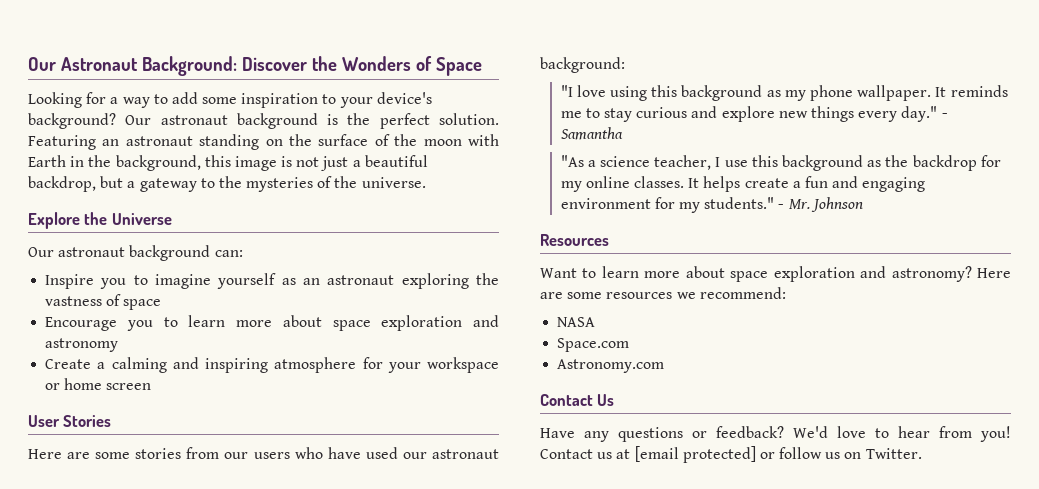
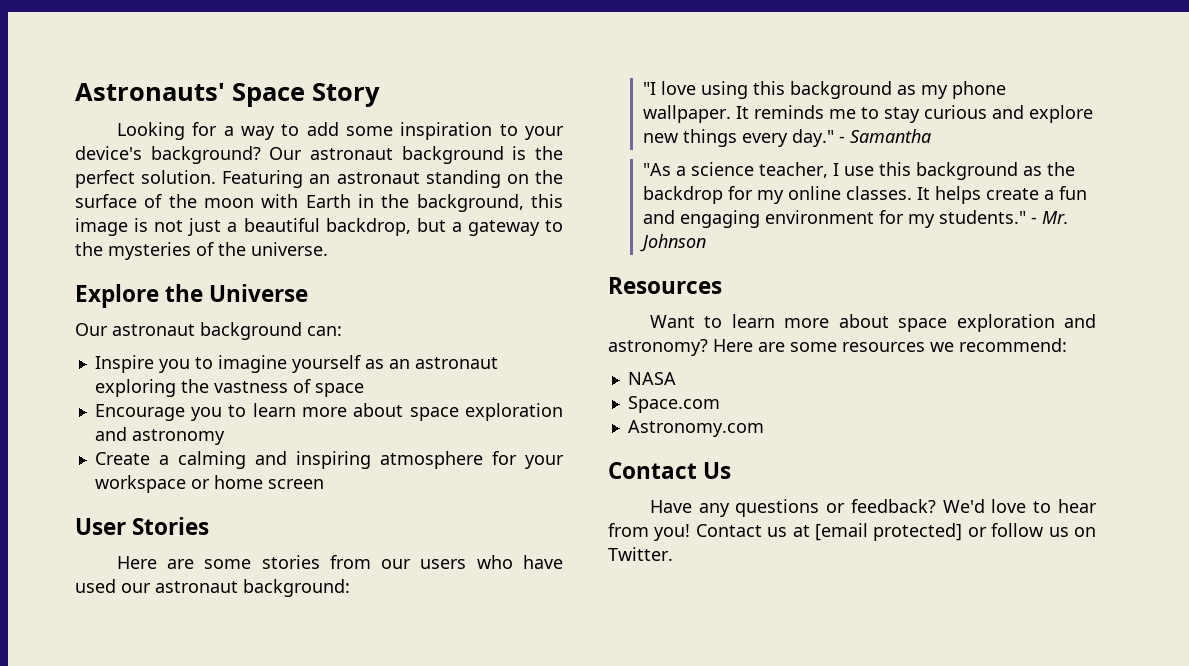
[28,56,432,76] Our Astronaut Background: Discover the Wonders of -> [75,83,225,101] Astronauts'
(482, 66) none -> [312,83,380,107] Story

